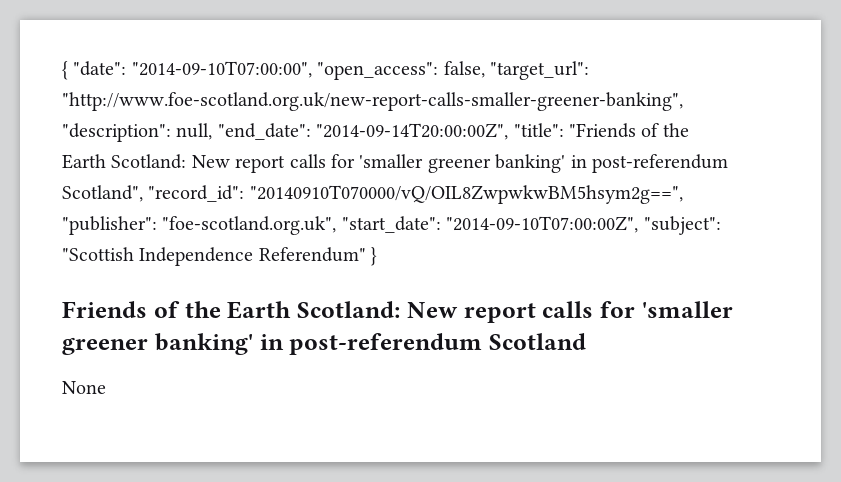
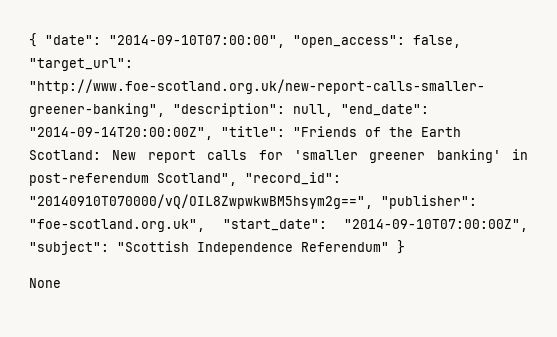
[62,301,733,323] [62,333,586,355] // Friends of the Earth Scotland: New report calls for 'smaller greener banking' in post-referendum Scotland -> (405, 247) none

